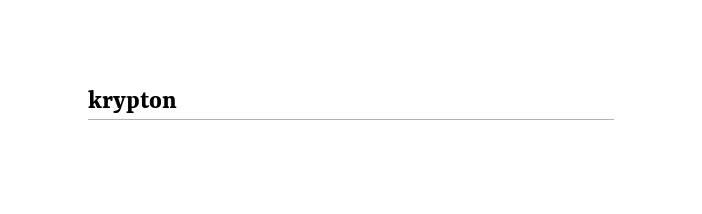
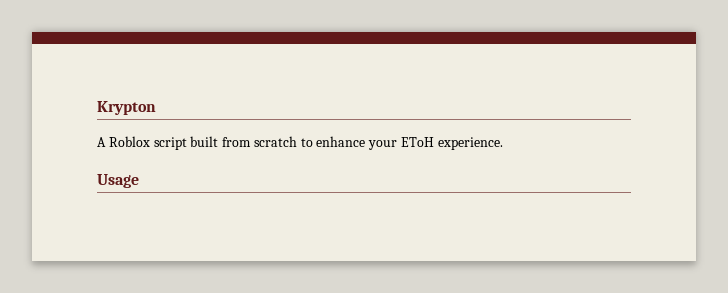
[88,90,177,113] krypton -> [97,101,156,115] [97,136,503,150] [97,174,139,188] Krypton // A Roblox script built from scratch to enhance your EToH experience. // Usage

